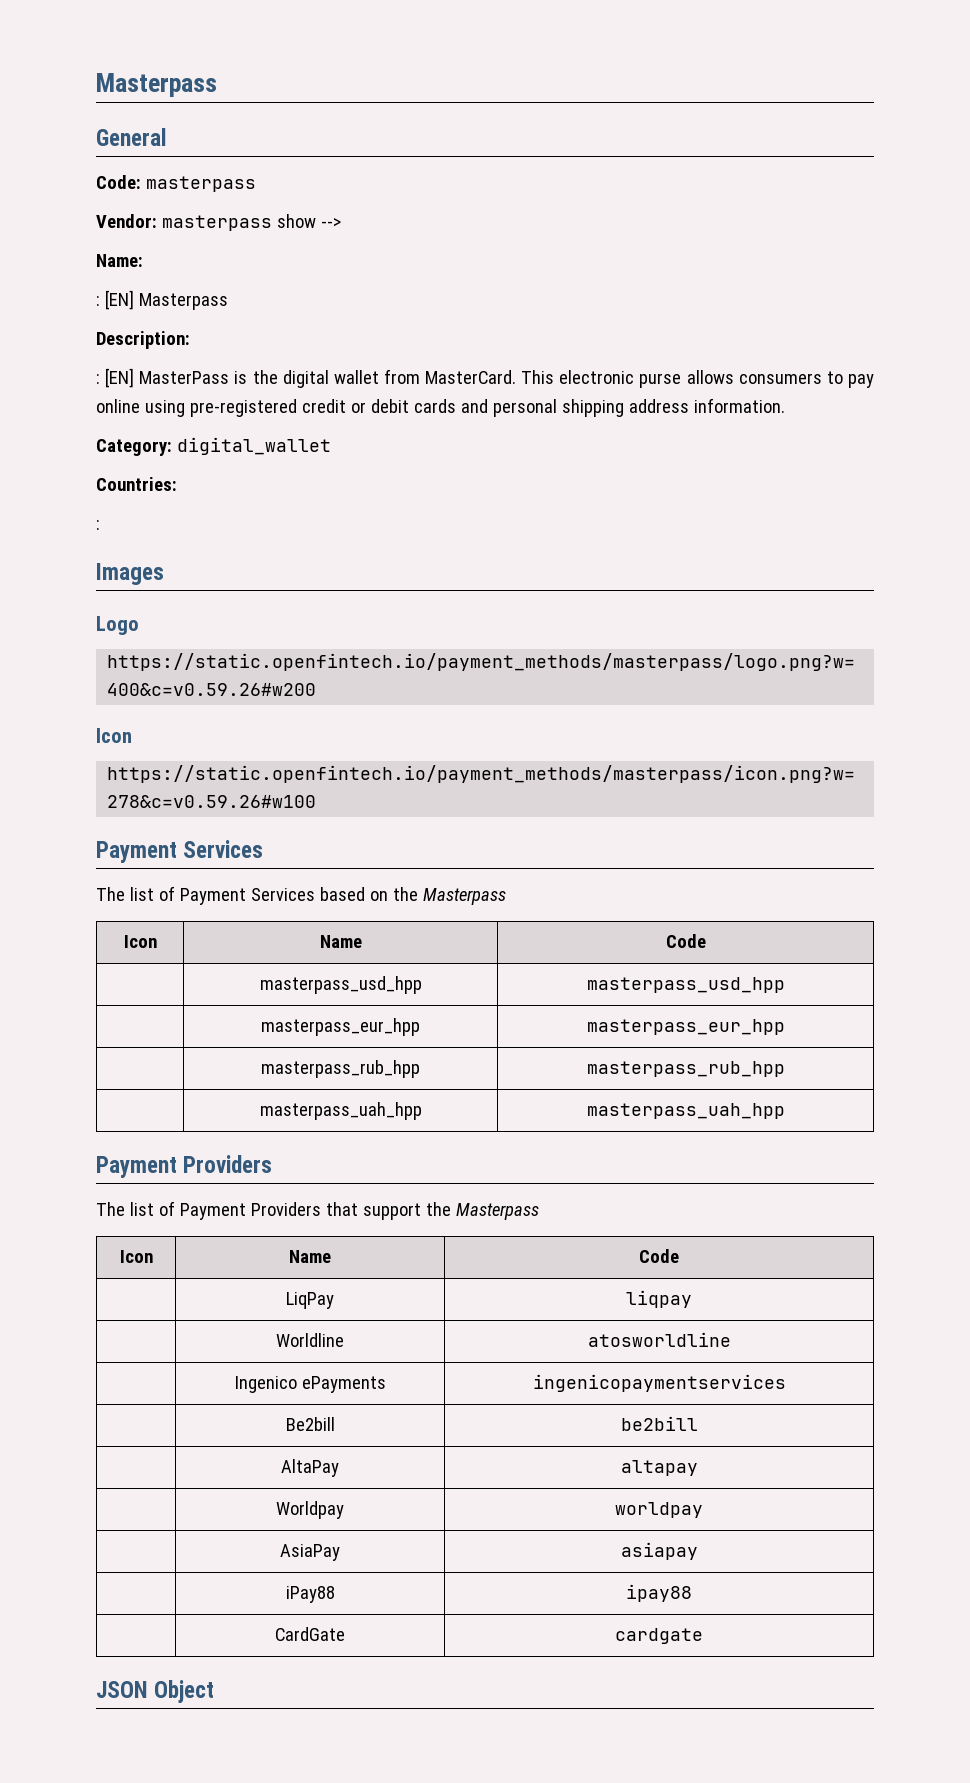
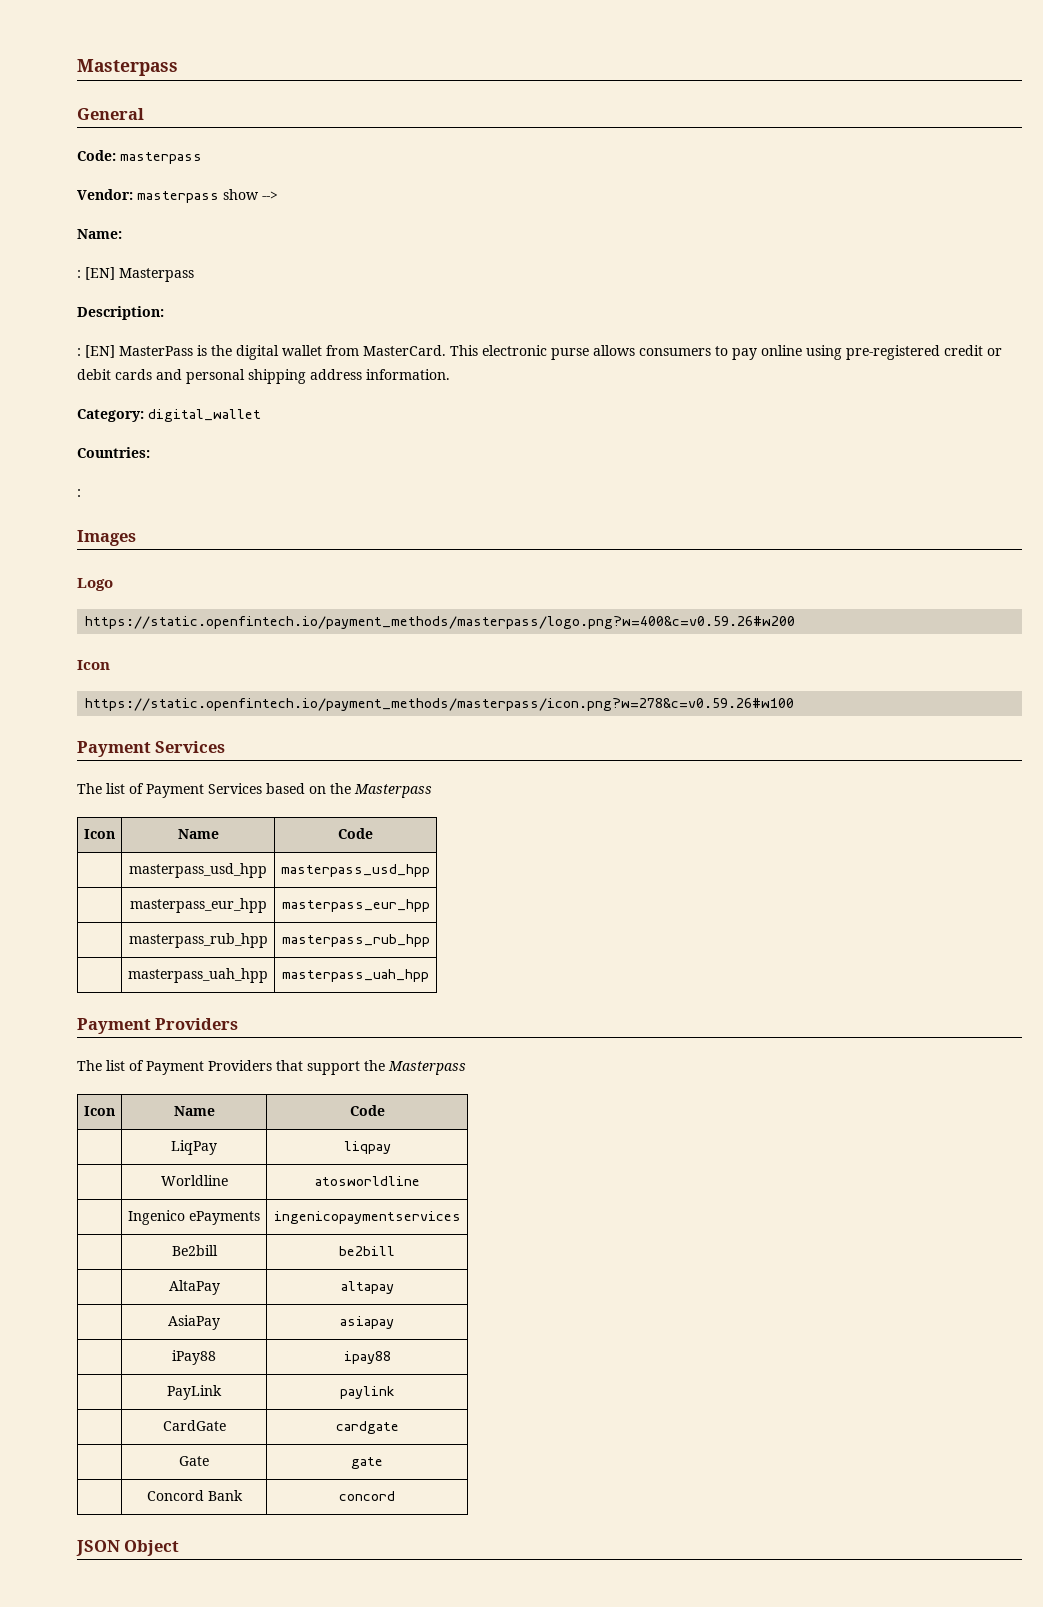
[276,1501,344,1519] [615,1502,703,1518] // | Worldpay | worldpay -> (394, 1287) none
(692, 1593) none -> [167,1385,222,1400] [339,1386,395,1399] // | PayLink | paylink
(703, 1636) none -> [179,1456,209,1466] [351,1457,383,1469] [146,1490,243,1501] [339,1491,395,1501] // | Gate | gate // | Concord Bank | concord

